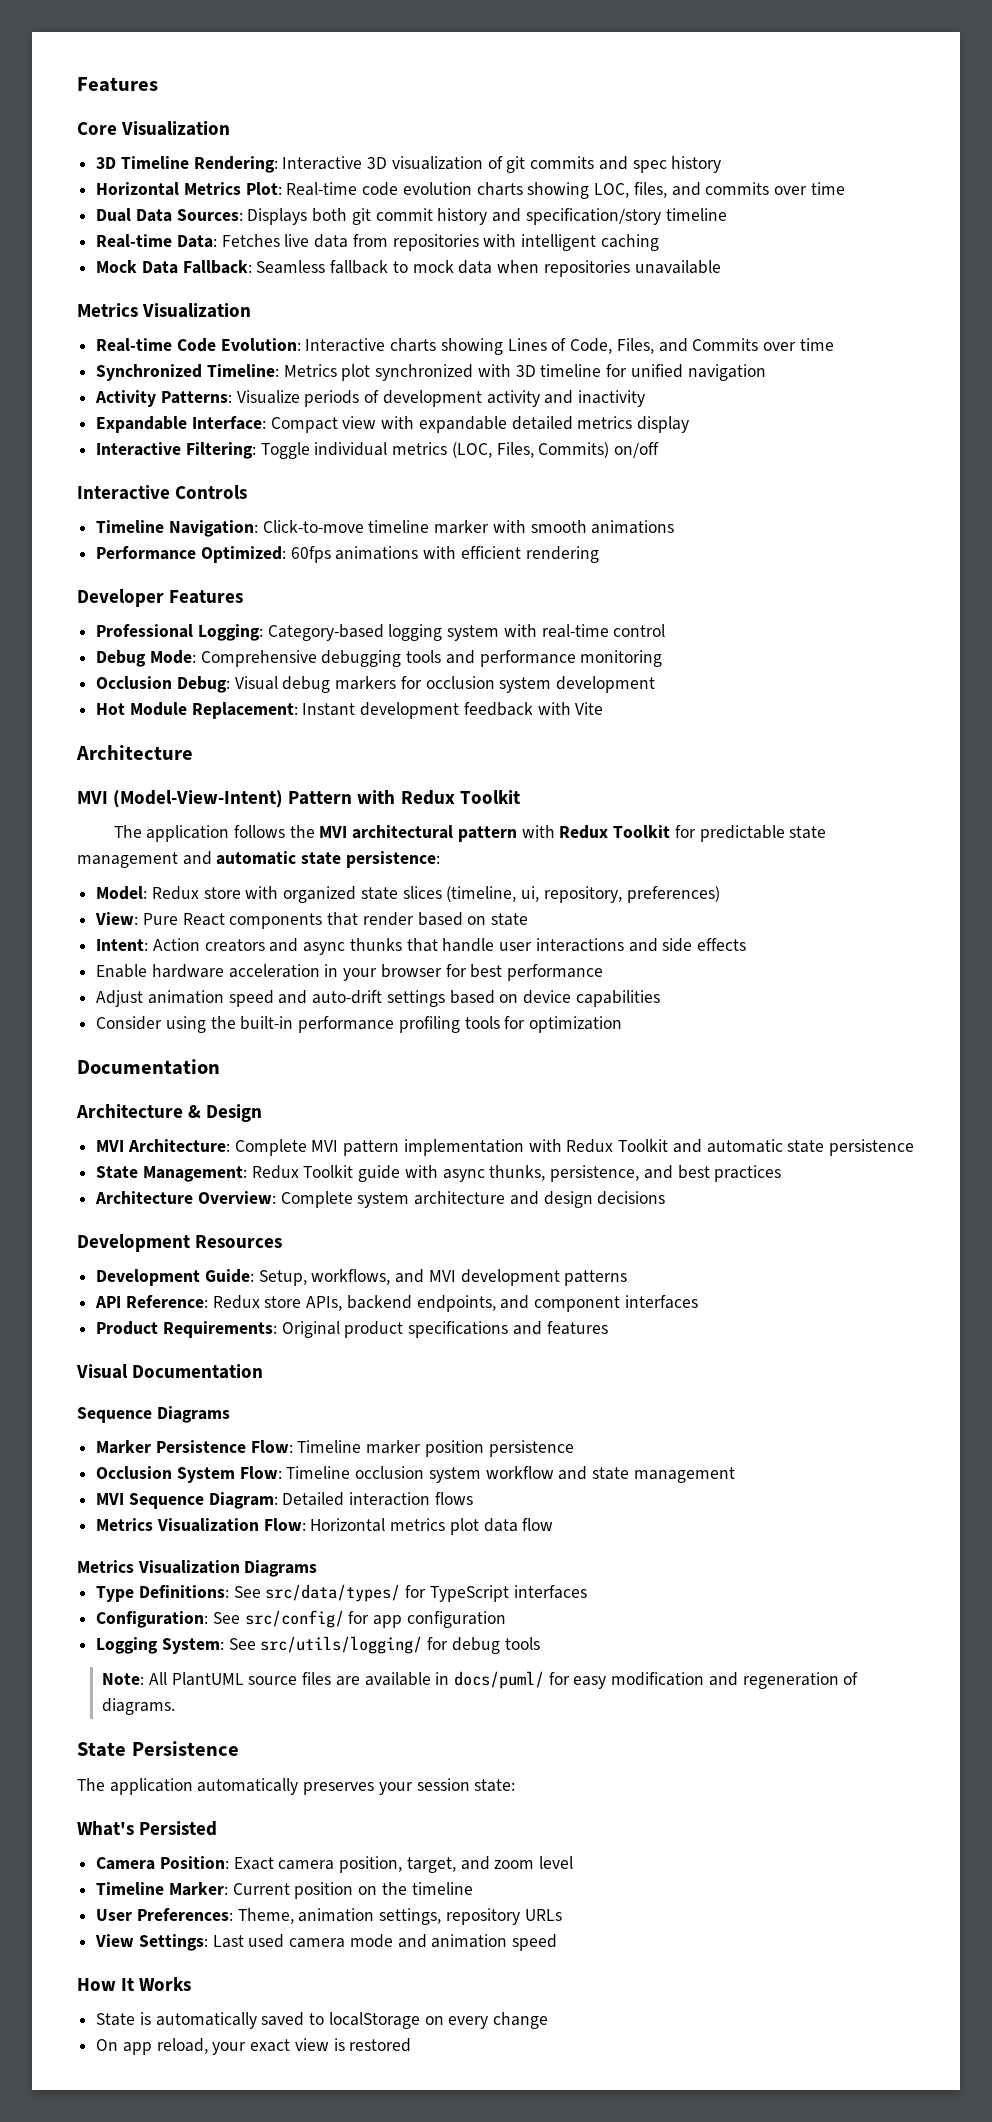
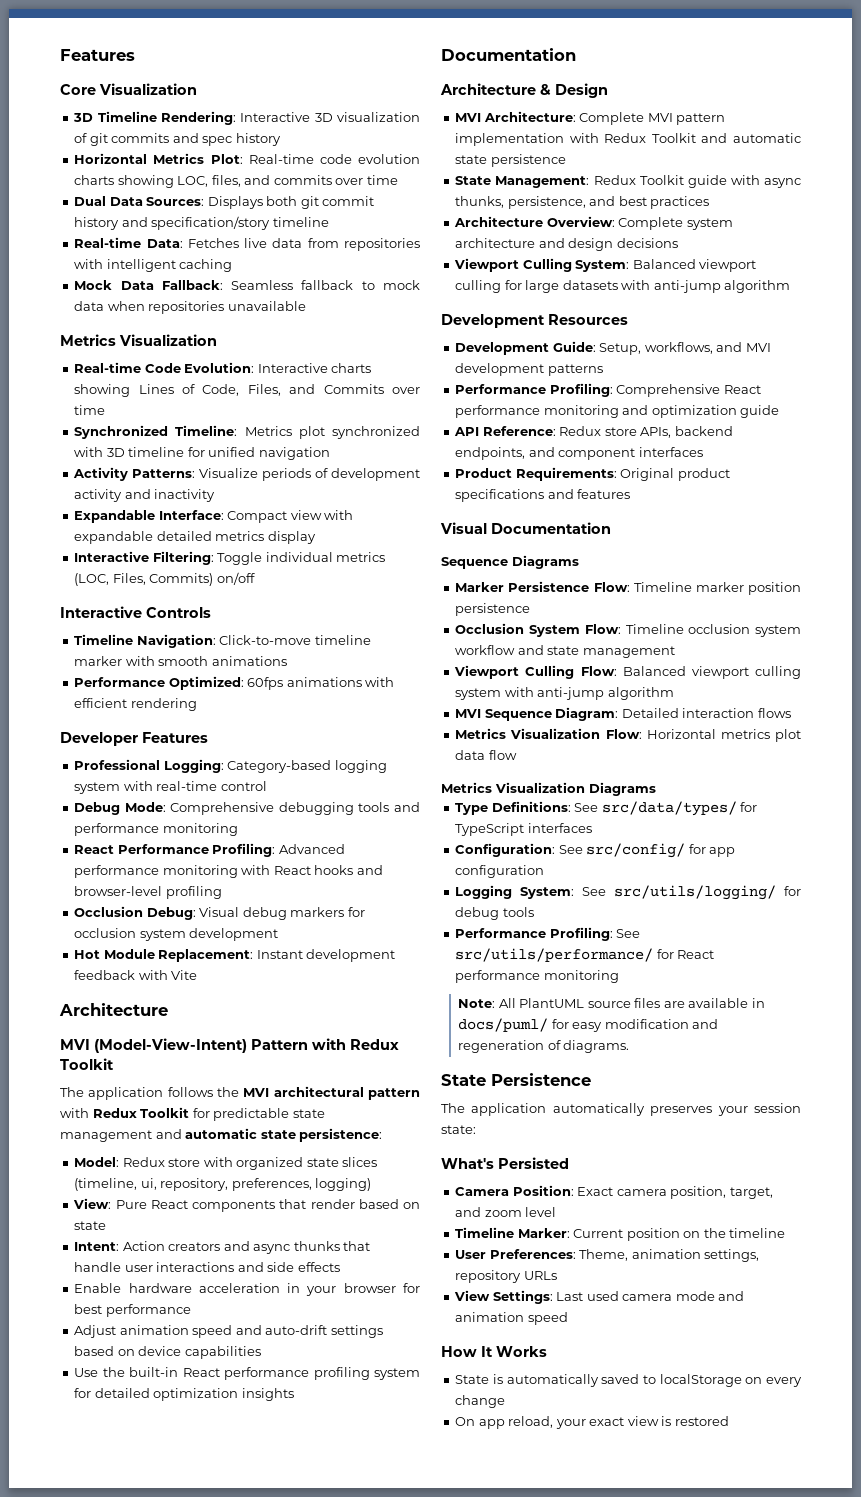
(663, 658) none -> [74,843,345,857] [74,865,383,878] [74,886,222,899] // React Performance Profiling: Advanced performance monitoring with React hooks and browser-level profiling
[626,886,720,903] preferences) -> [231,1178,372,1191] preferences, logging)
[96,1016,206,1033] Consider using -> [74,1368,99,1377] Use
(294, 1023) none -> [182,1368,220,1377] React
[464,1016,623,1033] tools for optimization -> [373,1368,420,1380] [74,1388,294,1401] system for detailed optimization insights
(666, 1198) none -> [454,258,757,272] [455,280,791,293] // Viewport Culling System: Balanced viewport culling for large datasets with anti-jump algorithm
(628, 1278) none -> [455,383,761,397] [455,405,780,418] // Performance Profiling: Comprehensive React performance monitoring and optimization guide
(735, 1475) none -> [454,665,801,679] [455,687,674,700] // Viewport Culling Flow: Balanced viewport culling system with anti-jump algorithm
(540, 1643) none -> [455,927,641,941] [455,948,715,962] [455,970,619,983] // Performance Profiling: See src/utils/performance/ for React performance monitoring

